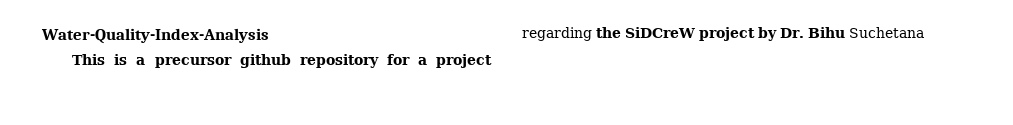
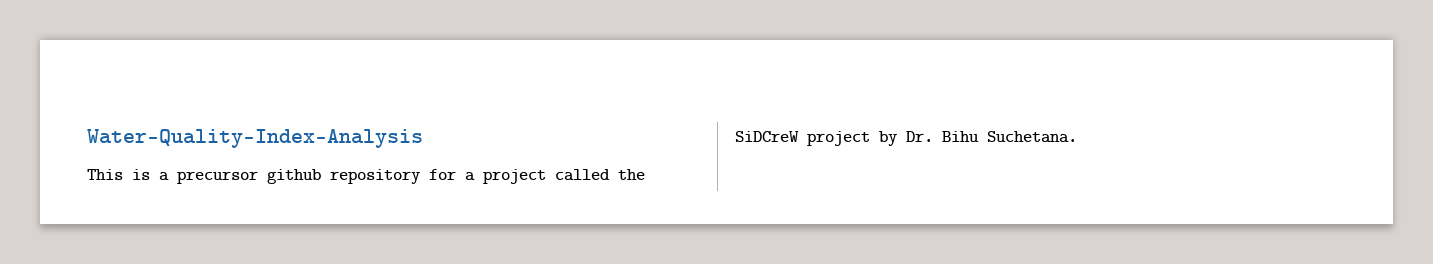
[522,27,592,41] regarding -> [555,169,610,181] called
[848,27,924,38] Suchetana -> [987,131,1077,143] Suchetana.

